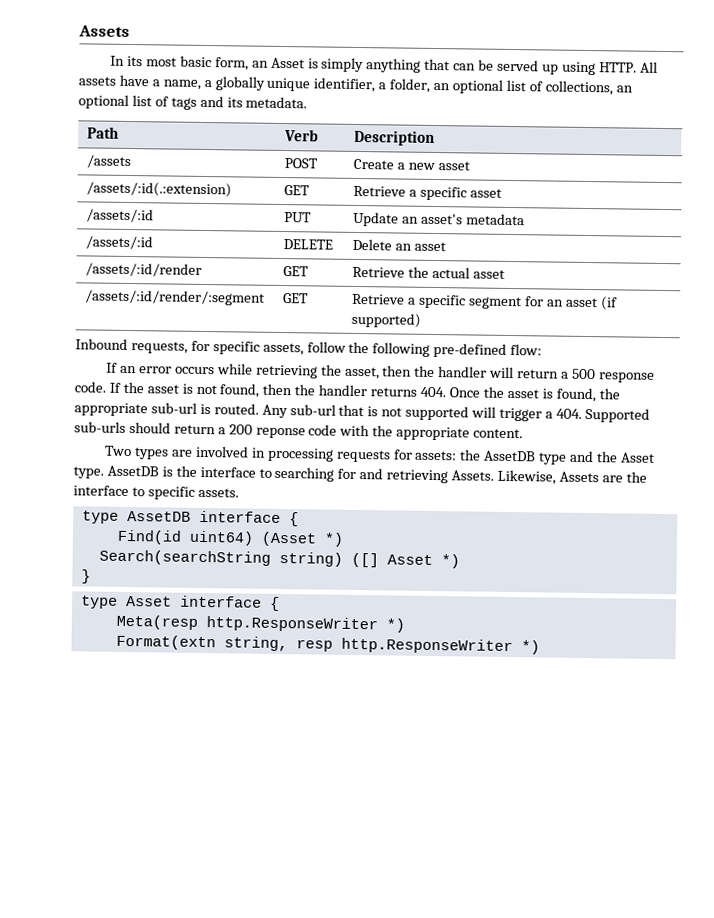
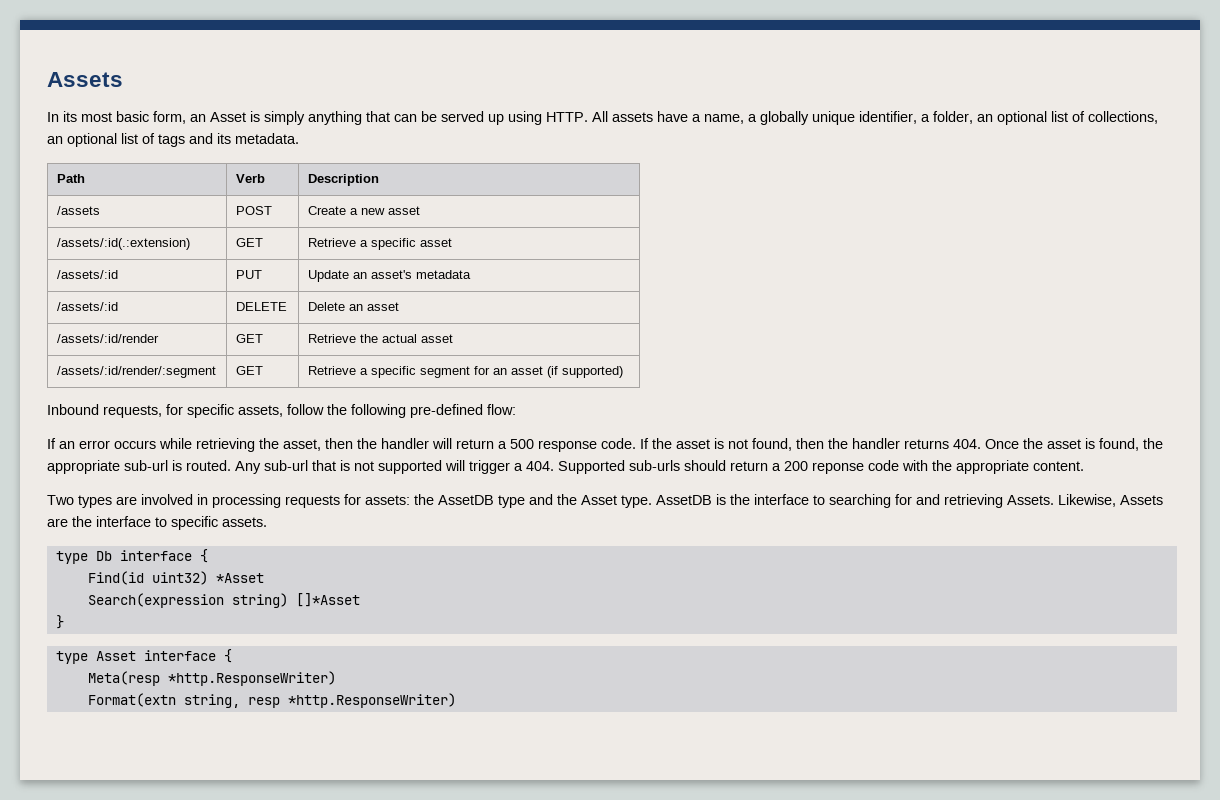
[126,510,191,522] AssetDB -> [95,551,112,561] Db
[188,530,344,547] [98,549,460,569] uint64) (Asset *) // Search(searchString string) ([] Asset *) -> [151,571,264,585] [87,593,360,608] uint32) *Asset // Search(expression string) []*Asset
[205,616,405,633] http.ResponseWriter *) -> [167,671,336,686] *http.ResponseWriter)
[340,637,540,655] http.ResponseWriter *) -> [287,693,456,708] *http.ResponseWriter)

